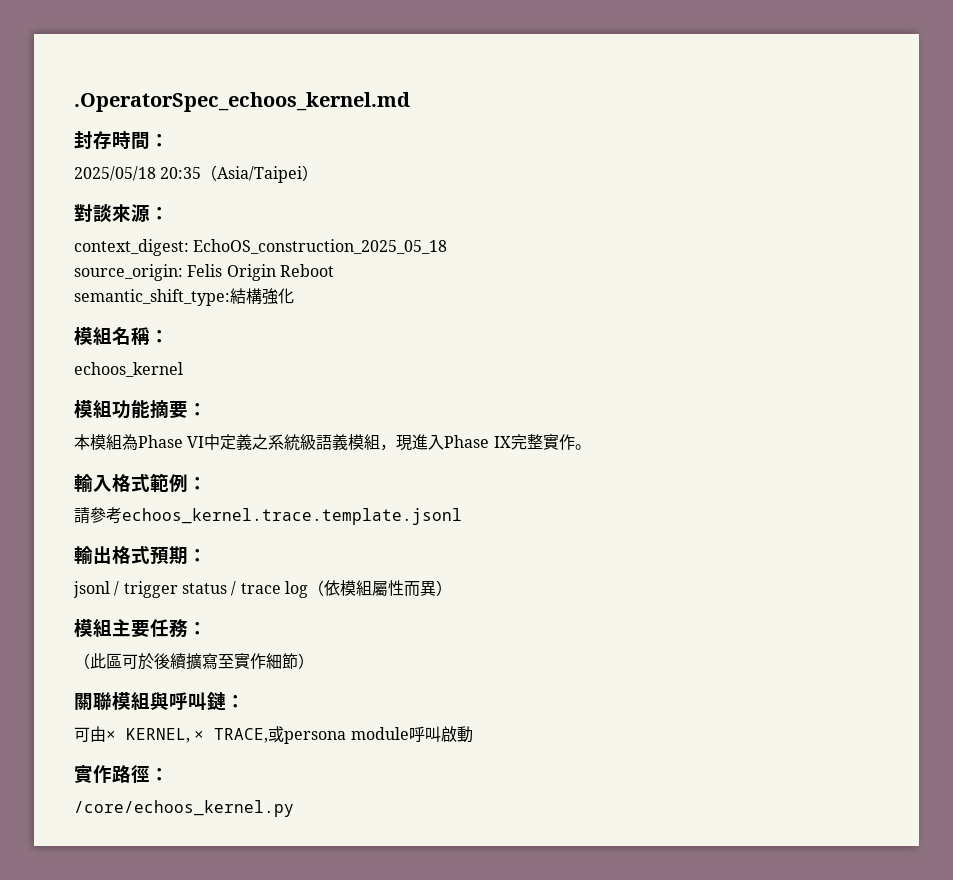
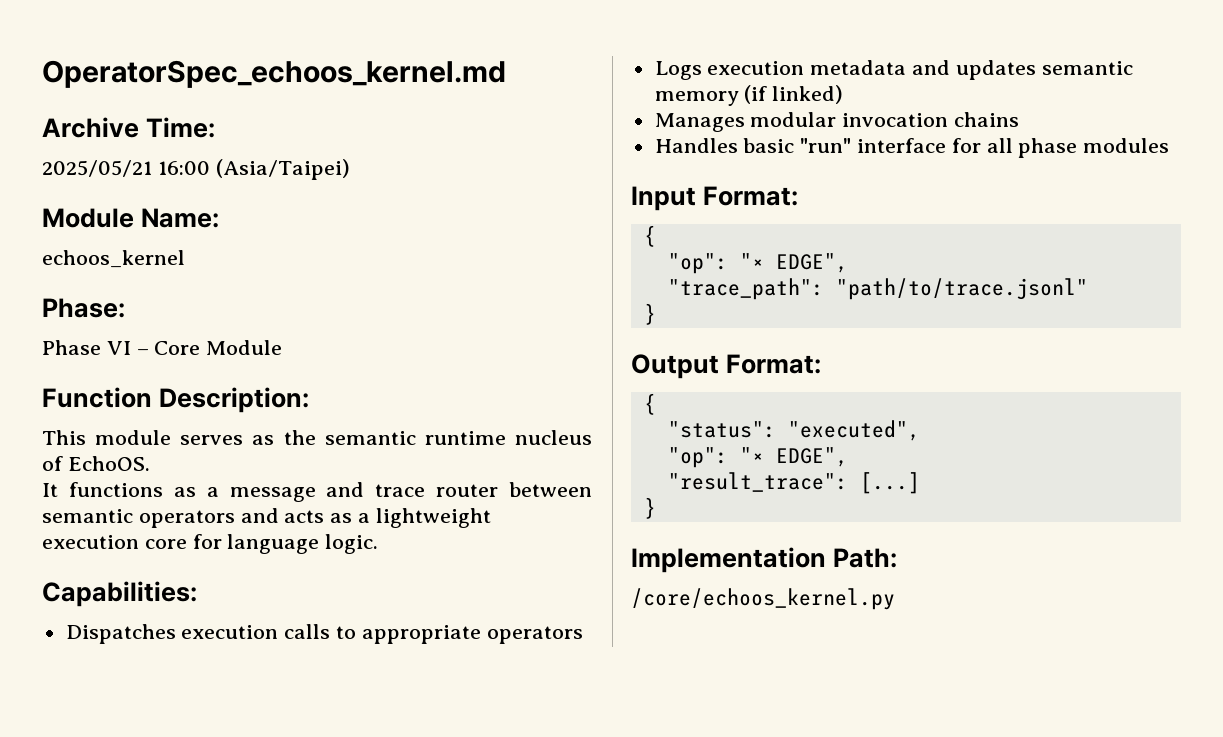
[74,92,410,112] [74,131,169,149] [74,165,319,183] [74,204,169,223] [74,239,448,256] [74,264,334,281] [74,288,294,306] [74,327,169,345] [74,362,183,377] [74,400,207,419] [74,434,591,451] [74,473,207,492] [74,507,462,525] [74,546,207,565] [73,580,452,598] [74,619,207,638] [74,653,314,670] [74,692,245,711] [74,726,473,744] [74,765,169,783] .OperatorSpec_echoos_kernel.md // 封存時間： // 2025/05/18 20:35（Asia/Taipei） // 對談來源： // context_digest: EchoOS_construction_2025_05_18 // source_origin: Felis Origin Reboot // semantic_shift_type:結構強化 // 模組名稱： // echoos_kernel // 模組功能摘要： // 本模組為Phase VI中定義之系統級語義模組，現進入Phase IX完整實作。 // 輸入格式範例： // 請參考echoos_kernel.trace.template.jsonl // 輸出格式預期： // jsonl / trigger status / trace log（依模組屬性而異） // 模組主要任務： // （此區可於後續擴寫至實作細節） // 關聯模組與呼叫鏈： // 可由× KERNEL, × TRACE,或persona module呼叫啟動 // 實作路徑： -> [42,60,506,88] [42,117,216,138] [42,159,350,180] [42,208,220,228] [42,250,185,268] [42,298,125,318] [42,340,283,355] [42,387,310,413] [42,430,592,445] [42,456,150,471] [42,482,592,502] [42,508,491,528] [42,534,379,554] [42,581,197,607] [65,624,583,644] [654,60,1133,80] [654,85,844,106] [654,112,1020,132] [654,138,1170,158] [631,186,799,211] [643,225,656,247] [667,253,848,274] [667,278,1088,300] [643,303,656,325] [631,354,822,379] [643,393,656,415] [667,420,920,441] [667,447,848,468] [667,472,920,494] [643,497,656,519] [631,547,898,573] OperatorSpec_echoos_kernel.md // Archive Time: // 2025/05/21 16:00 (Asia/Taipei) // Module Name: // echoos_kernel // Phase: // Phase VI – Core Module // Function Description: // This module serves as the semantic runtime nucleus of EchoOS. // It functions as a message and trace router between semantic operators and acts as a lightweight execution core for language logic. // Capabilities: // Dispatches execution calls to appropriate operators // Logs execution metadata and updates semantic memory (if linked) // Manages modular invocation chains // Handles basic "run" interface for all phase modules // Input Format: // { // "op": "× EDGE", // "trace_path": "path/to/trace.jsonl" // } // Output Format: // { // "status": "executed", // "op": "× EDGE", // "result_trace": [...] // } // Implementation Path:

